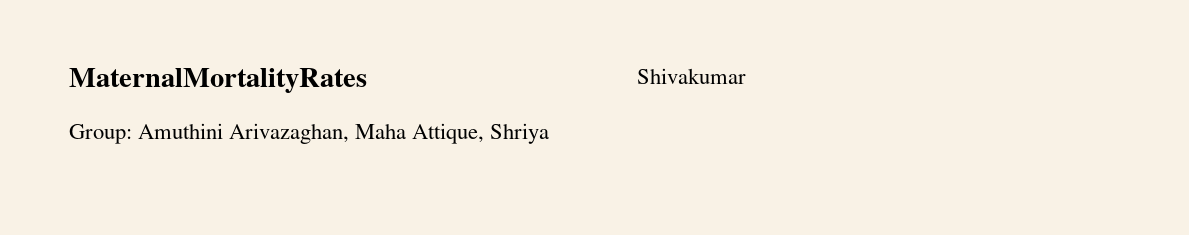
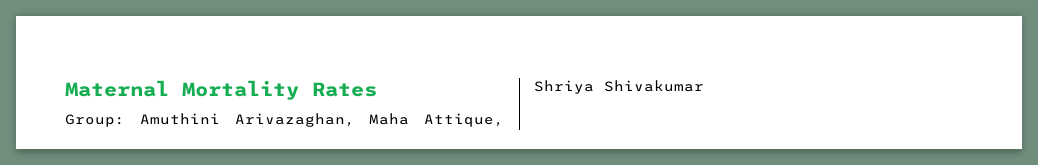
[69,68,367,93] MaternalMortalityRates -> [65,80,377,100] Maternal Mortality Rates

